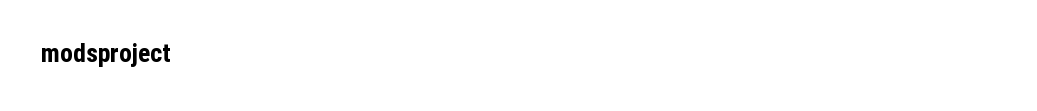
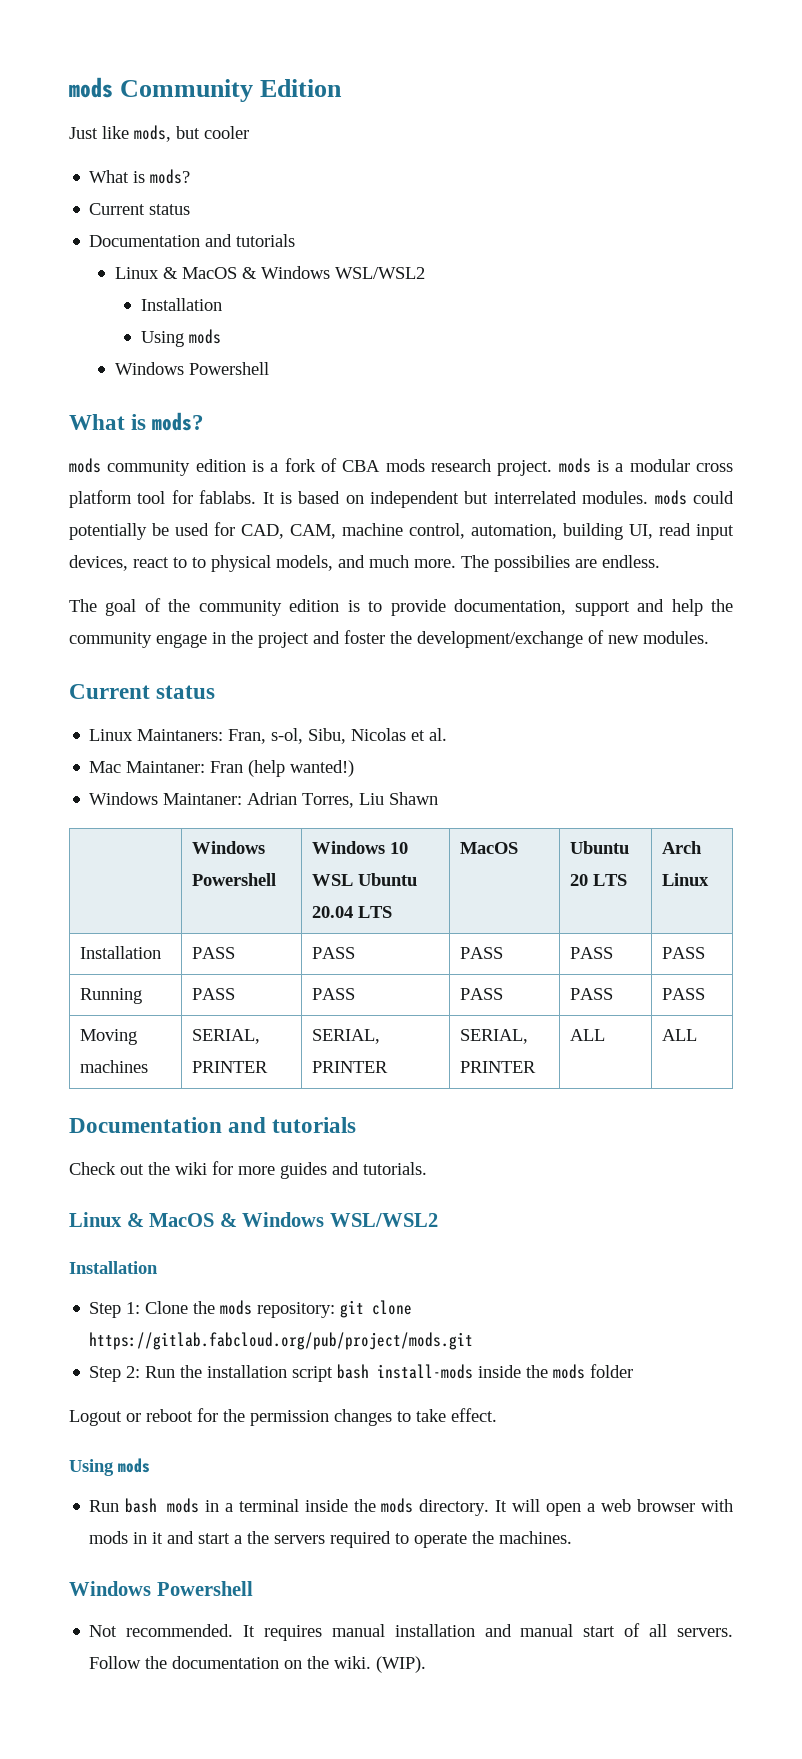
[41,43,171,67] modsproject -> [69,77,343,102] [69,125,249,142] [89,169,191,184] [89,203,191,215] [89,234,296,247] [115,266,426,279] [140,298,222,311] [140,329,221,347] [115,362,270,375] [69,412,205,431] [69,458,734,476] [69,490,734,508] [69,522,734,540] [69,555,660,572] [69,598,733,616] [69,630,709,648] [69,684,216,699] [89,728,448,744] [89,760,355,777] [89,792,439,808] [192,841,266,854] [192,873,277,886] [312,841,409,854] [312,873,418,886] [312,906,393,918] [460,842,519,854] [570,841,630,854] [570,874,628,886] [662,841,703,854] [662,873,710,886] [80,946,162,959] [192,947,236,959] [312,947,356,959] [460,947,504,959] [570,947,614,959] [662,947,706,959] [80,988,143,1004] [192,988,236,1000] [312,988,356,1000] [460,988,504,1000] [570,988,614,1000] [662,988,706,1000] [80,1029,138,1045] [80,1060,149,1073] [192,1029,261,1044] [192,1061,269,1073] [312,1029,381,1044] [312,1061,389,1073] [460,1029,529,1044] [460,1061,537,1073] [570,1029,606,1041] [662,1029,698,1041] [69,1117,357,1133] [69,1161,427,1179] [69,1212,438,1227] [69,1261,158,1274] [89,1300,413,1318] [89,1332,474,1350] [89,1364,634,1382] [69,1408,497,1426] [69,1458,150,1476] [89,1498,733,1516] [89,1531,573,1548] [69,1581,253,1596] [89,1623,733,1641] [89,1656,427,1673] mods Community Edition // Just like mods, but cooler // What is mods? // Current status // Documentation and tutorials // Linux & MacOS & Windows WSL/WSL2 // Installation // Using mods // Windows Powershell // What is mods? // mods community edition is a fork of CBA mods research project. mods is a modular cross platform tool for fablabs. It is based on independent but interrelated modules. mods could potentially be used for CAD, CAM, machine control, automation, building UI, read input devices, react to to physical models, and much more. The possibilies are endless. // The goal of the community edition is to provide documentation, support and help the community engage in the project and foster the development/exchange of new modules. // Current status // Linux Maintaners: Fran, s-ol, Sibu, Nicolas et al. // Mac Maintaner: Fran (help wanted!) // Windows Maintaner: Adrian Torres, Liu Shawn // | Windows Powershell | Windows 10 WSL Ubuntu 20.04 LTS | MacOS | Ubuntu 20 LTS | Arch Linux // Installation | PASS | PASS | PASS | PASS | PASS // Running | PASS | PASS | PASS | PASS | PASS // Moving machines | SERIAL, PRINTER | SERIAL, PRINTER | SERIAL, PRINTER | ALL | ALL // Documentation and tutorials // Check out the wiki for more guides and tutorials. // Linux & MacOS & Windows WSL/WSL2 // Installation // Step 1: Clone the mods repository: git clone https://gitlab.fabcloud.org/pub/project/mods.git // Step 2: Run the installation script bash install-mods inside the mods folder // Logout or reboot for the permission changes to take effect. // Using mods // Run bash mods in a terminal inside the mods directory. It will open a web browser with mods in it and start a the servers required to operate the machines. // Windows Powershell // Not recommended. It requires manual installation and manual start of all servers. Follow the documentation on the wiki. (WIP).

